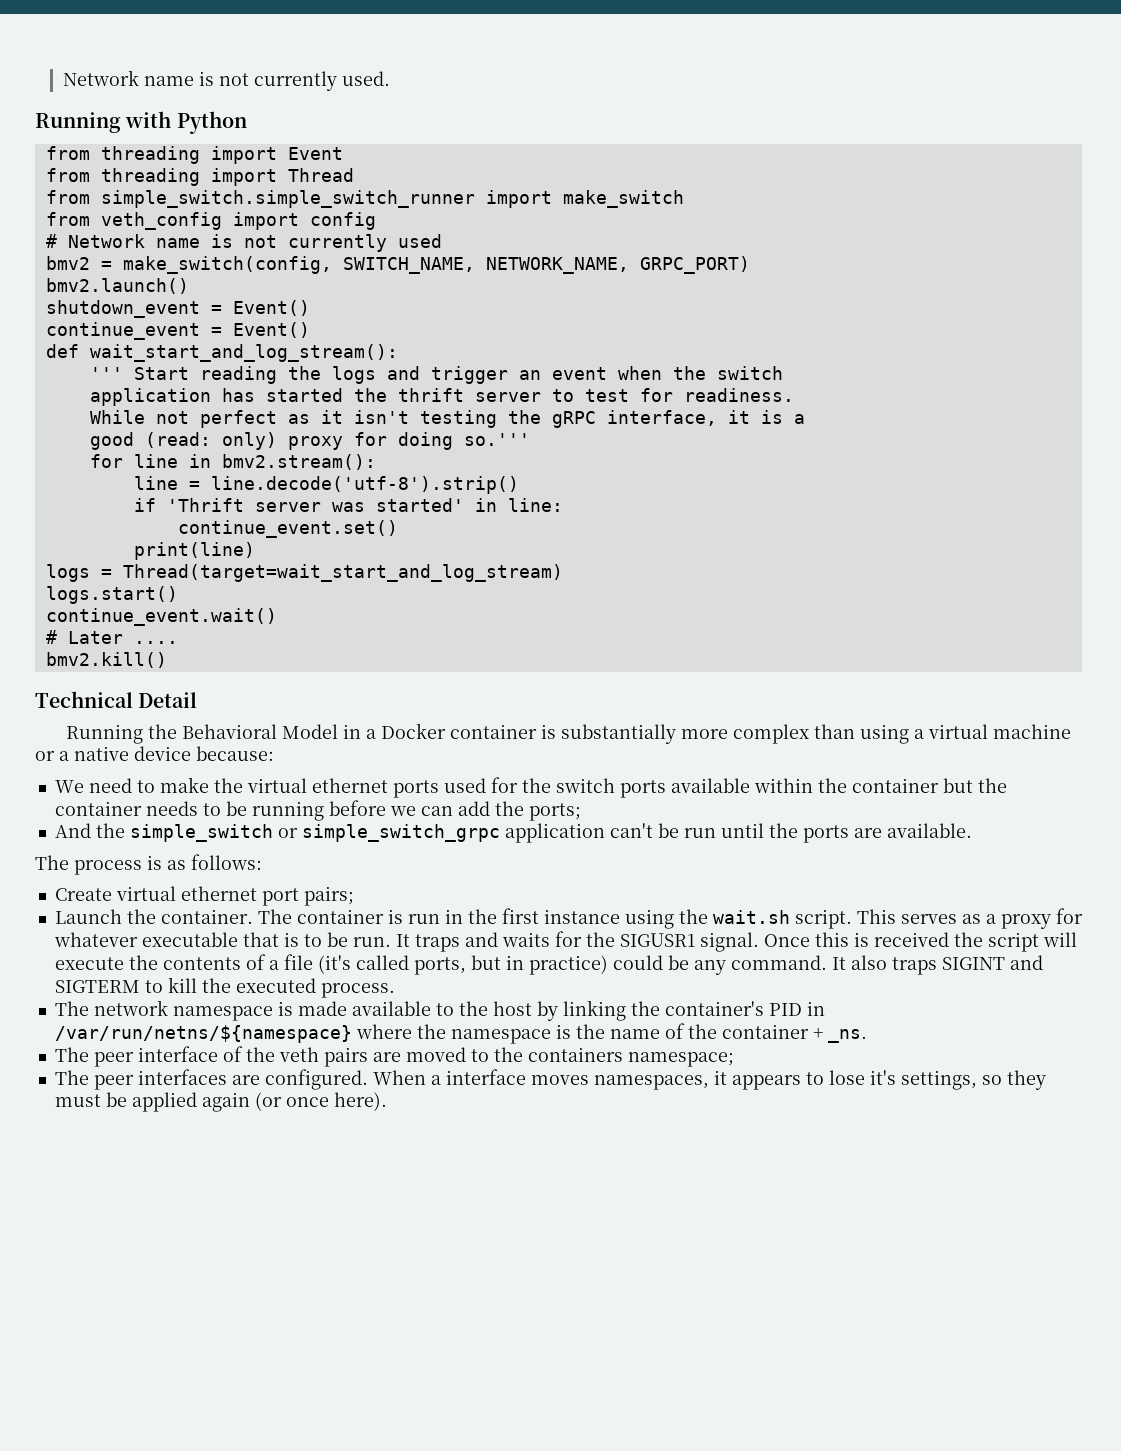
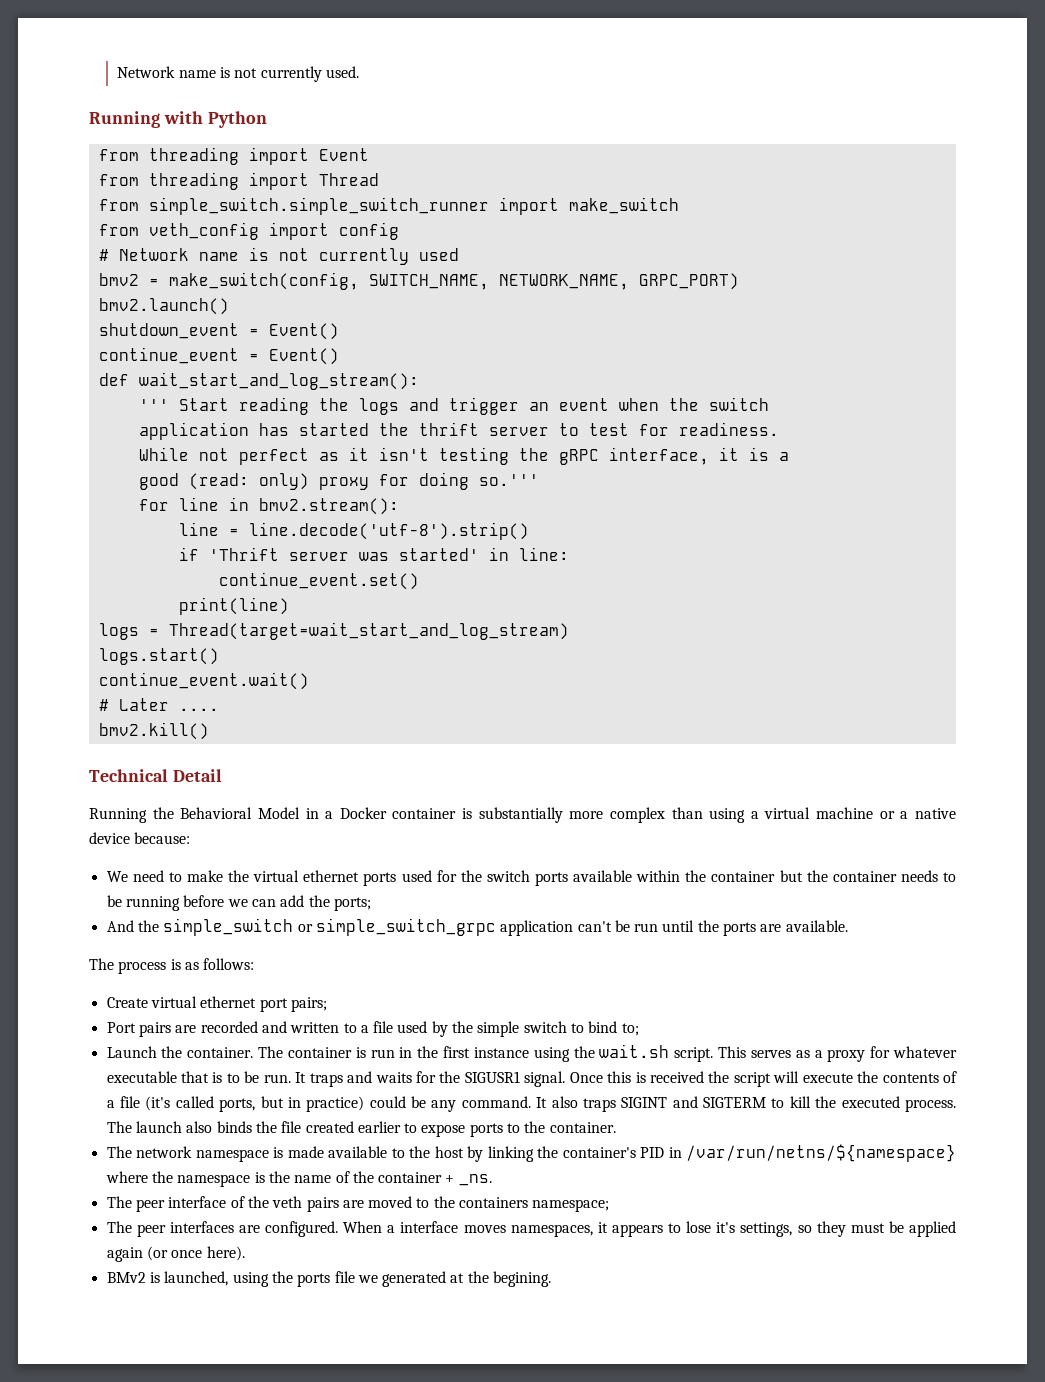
(354, 896) none -> [106,1021,639,1037] // Port pairs are recorded and written to a file used by the simple switch to bind to;
(395, 990) none -> [106,1121,616,1137] The launch also binds the file created earlier to expose ports to the container.
(387, 1101) none -> [106,1271,552,1287] // BMv2 is launched, using the ports file we generated at the begining.

